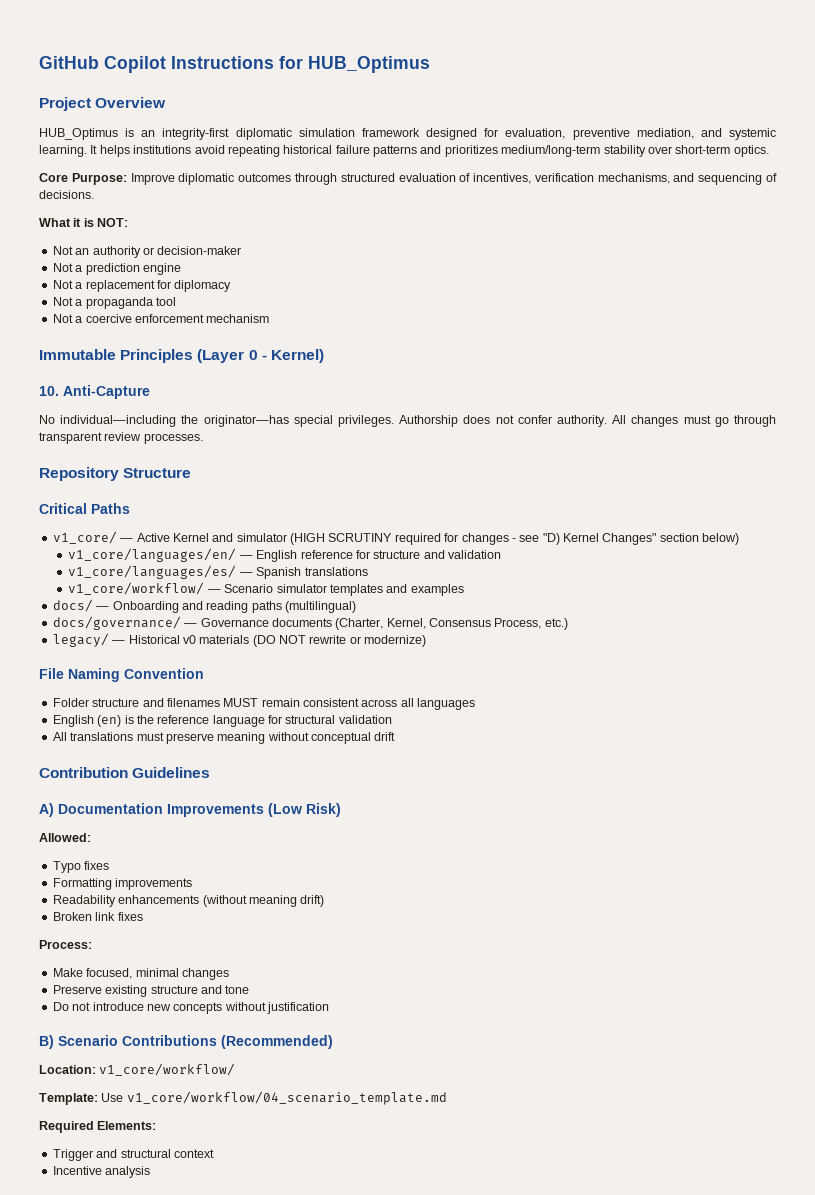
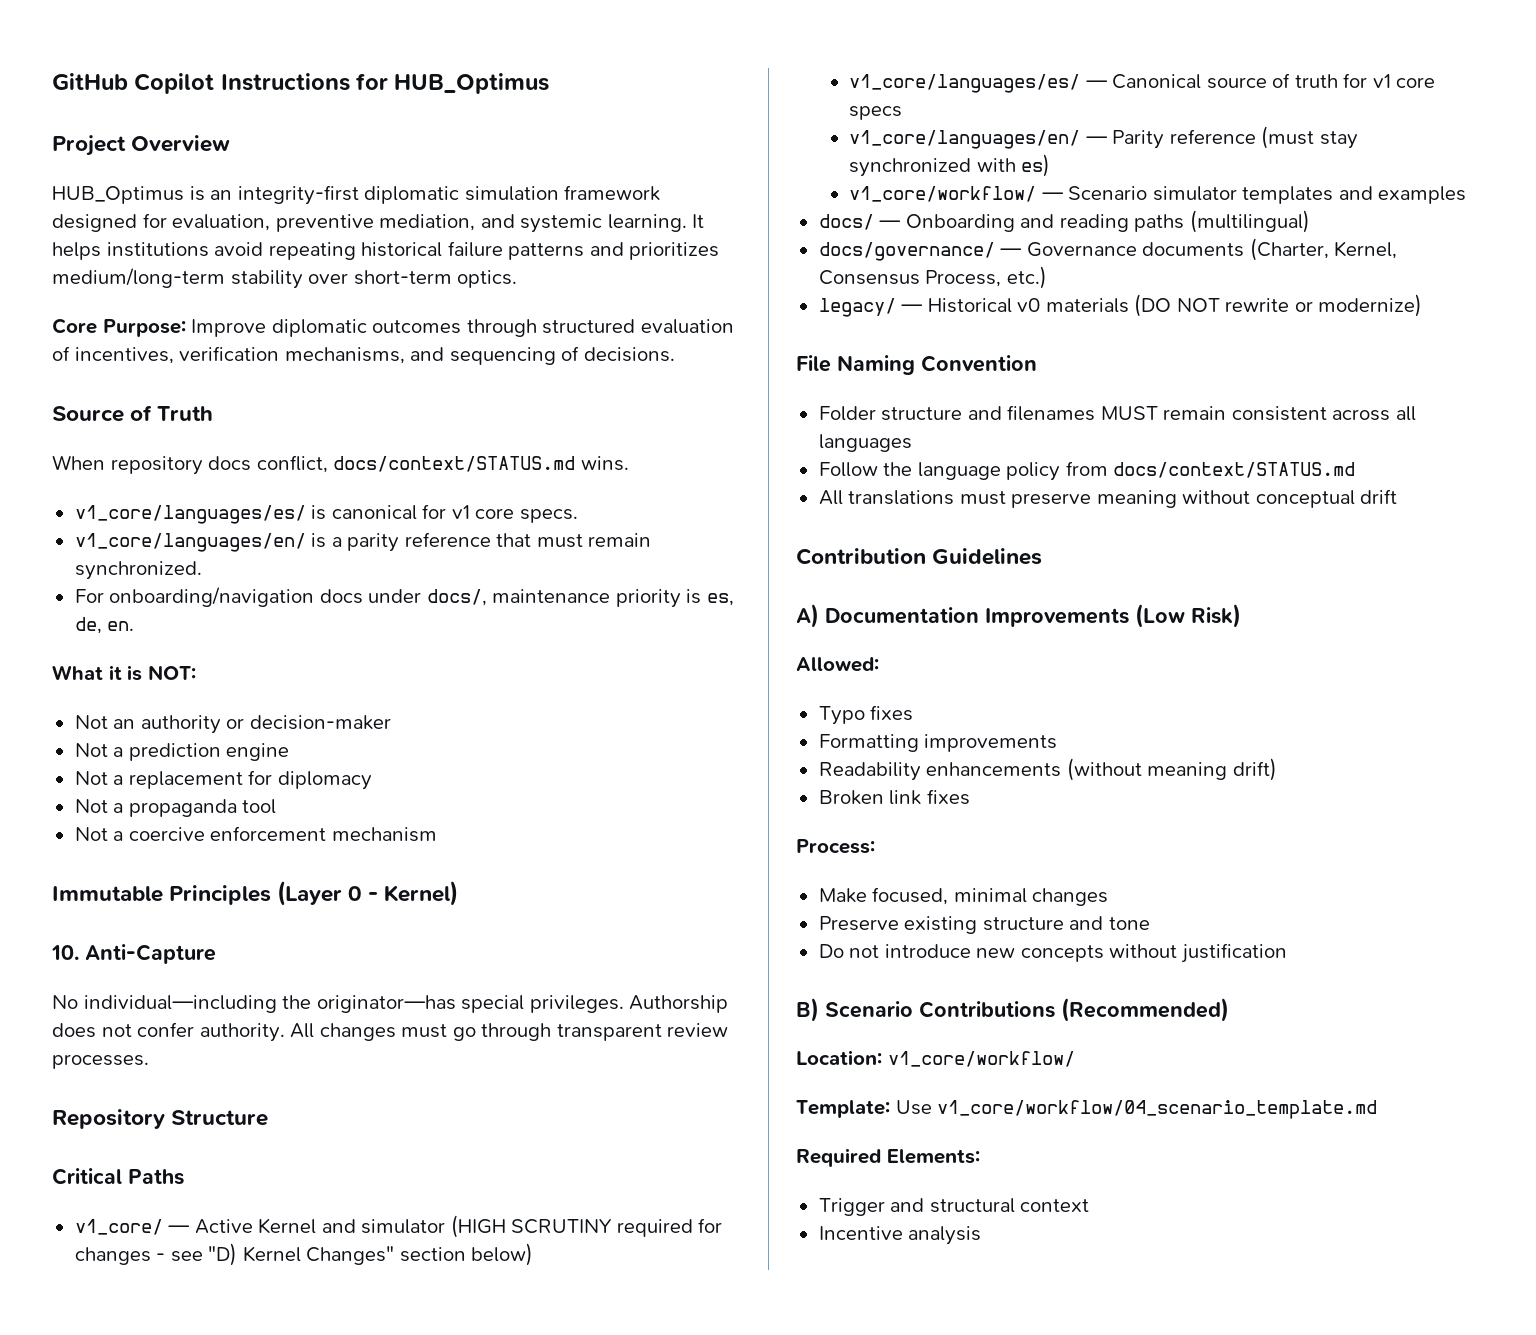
(94, 194) none -> [52,405,214,422] [52,455,629,475] [74,504,578,524] [74,532,652,552] [74,561,202,580] [74,587,734,608] [74,617,135,634] // Source of Truth // When repository docs conflict, docs/context/STATUS.md wins. // v1_core/languages/es/ is canonical for v1 core specs. // v1_core/languages/en/ is a parity reference that must remain synchronized. // For onboarding/navigation docs under docs/, maintenance priority is es, de, en.
[68,548,502,562] [68,565,368,579] v1_core/languages/en/ — English reference for structure and validation // v1_core/languages/es/ — Spanish translations -> [849,73,1436,93] [849,106,903,120] [849,126,1358,149] [849,154,1051,177] v1_core/languages/es/ — Canonical source of truth for v1 core specs // v1_core/languages/en/ — Parity reference (must stay synchronized with es)
[52,715,392,727] English (en) is the reference language for structural validation -> [818,461,1356,481] Follow the language policy from docs/context/STATUS.md

